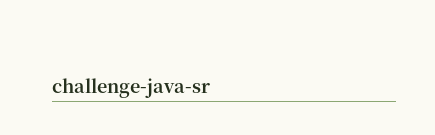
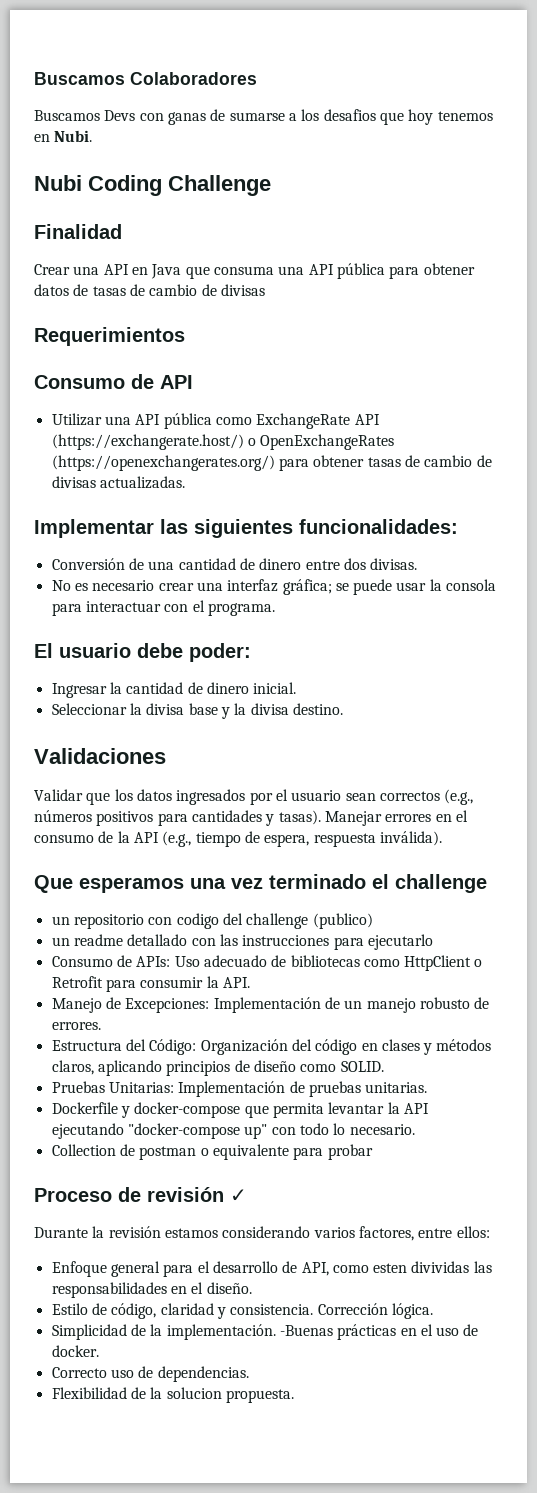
[52,78,210,98] challenge-java-sr -> [34,72,257,85] [34,109,493,125] [34,130,93,142] [34,175,271,196] [34,224,122,239] [34,263,475,279] [34,284,265,296] [34,327,185,346] [34,374,193,389] [51,413,380,429] [51,434,395,450] [51,455,492,471] [51,476,185,489] [34,519,458,538] [51,558,418,570] [51,579,497,595] [51,600,275,616] [34,643,251,662] [51,682,297,698] [51,703,343,719] [34,748,166,764] [34,789,474,805] [34,810,468,826] [34,831,442,847] [34,874,487,893] [51,913,373,929] [51,934,433,950] [51,955,483,971] [51,976,250,992] [51,997,490,1013] [51,1022,101,1030] [51,1039,492,1055] [51,1060,384,1076] [51,1081,428,1097] [51,1102,429,1118] [51,1123,415,1139] [51,1144,373,1160] [34,1187,247,1202] [34,1226,490,1241] [51,1261,492,1277] [51,1282,252,1298] [51,1303,433,1319] [51,1324,479,1340] [51,1345,99,1357] [51,1366,249,1382] [51,1387,294,1403] Buscamos Colaboradores // Buscamos Devs con ganas de sumarse a los desafios que hoy tenemos en Nubi. // Nubi Coding Challenge // Finalidad // Crear una API en Java que consuma una API pública para obtener datos de tasas de cambio de divisas // Requerimientos // Consumo de API // Utilizar una API pública como ExchangeRate API (https://exchangerate.host/) o OpenExchangeRates (https://openexchangerates.org/) para obtener tasas de cambio de divisas actualizadas. // Implementar las siguientes funcionalidades: // Conversión de una cantidad de dinero entre dos divisas. // No es necesario crear una interfaz gráfica; se puede usar la consola para interactuar con el programa. // El usuario debe poder: // Ingresar la cantidad de dinero inicial. // Seleccionar la divisa base y la divisa destino. // Validaciones // Validar que los datos ingresados por el usuario sean correctos (e.g., números positivos para cantidades y tasas). Manejar errores en el consumo de la API (e.g., tiempo de espera, respuesta inválida). // Que esperamos una vez terminado el challenge // un repositorio con codigo del challenge (publico) // un readme detallado con las instrucciones para ejecutarlo // Consumo de APIs: Uso adecuado de bibliotecas como HttpClient o Retrofit para consumir la API. // Manejo de Excepciones: Implementación de un manejo robusto de errores. // Estructura del Código: Organización del código en clases y métodos claros, aplicando principios de diseño como SOLID. // Pruebas Unitarias: Implementación de pruebas unitarias. // Dockerfile y docker-compose que permita levantar la API ejecutando "docker-compose up" con todo lo necesario. // Collection de postman o equivalente para probar // Proceso de revisión ✓ // Durante la revisión estamos considerando varios factores, entre ellos: // Enfoque general para el desarrollo de API, como esten divividas las responsabilidades en el diseño. // Estilo de código, claridad y consistencia. Corrección lógica. // Simplicidad de la implementación. -Buenas prácticas en el uso de docker. // Correcto uso de dependencias. // Flexibilidad de la solucion propuesta.

